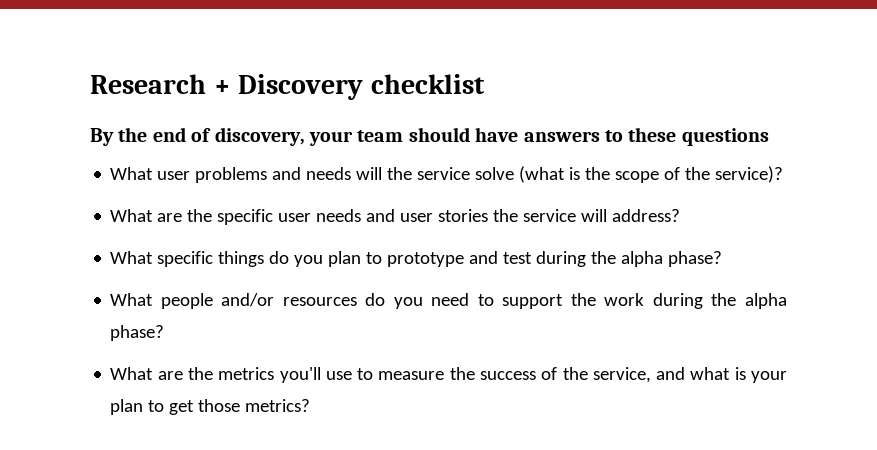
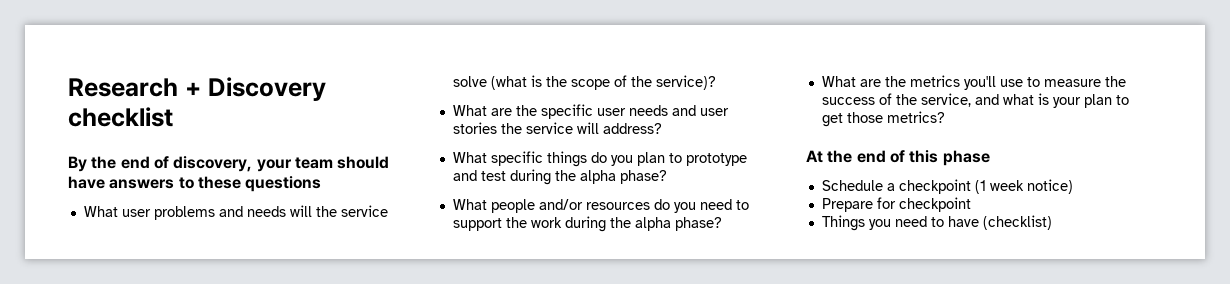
(311, 405) none -> [806,150,990,166] [821,179,1073,194] [821,197,971,212] [821,215,1052,231] // At the end of this phase // Schedule a checkpoint (1 week notice) // Prepare for checkpoint // Things you need to have (checklist)

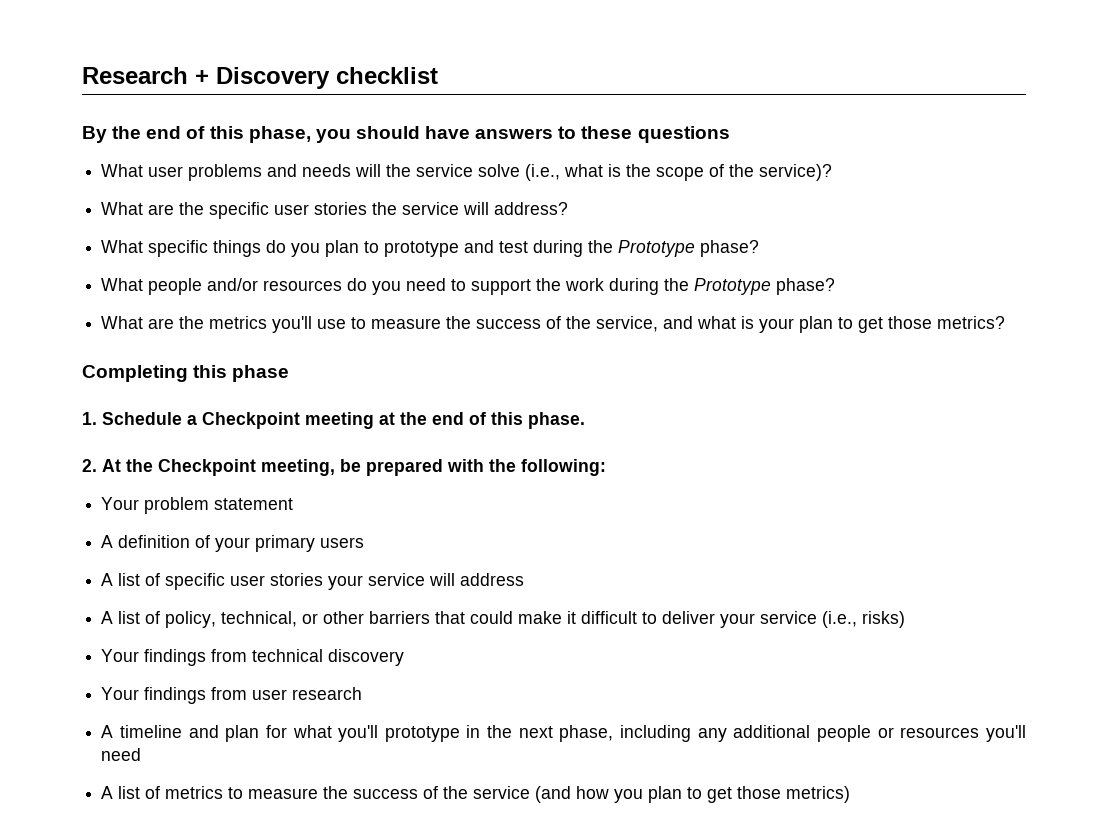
[173,156,333,172] discovery, your team -> [209,126,351,143] this phase, you
[490,76,527,90] (what -> [525,164,604,181] (i.e., what
[628,105,729,116] needs and user -> (310, 209) none
[579,170,616,184] alpha -> [618,240,696,257] Prototype
[634,217,671,231] alpha -> [694,278,772,295] Prototype
[806,150,990,166] [821,179,1073,194] [821,197,971,212] [821,215,1052,231] At the end of this phase // Schedule a checkpoint (1 week notice) // Prepare for checkpoint // Things you need to have (checklist) -> [82,365,290,382] [82,412,585,429] [82,459,606,476] [101,497,294,514] [101,535,365,552] [101,573,525,590] [101,611,906,628] [101,649,405,666] [101,687,363,704] [101,725,1027,742] [101,748,142,761] [101,786,851,803] Completing this phase // 1. Schedule a Checkpoint meeting at the end of this phase. // 2. At the Checkpoint meeting, be prepared with the following: // Your problem statement // A definition of your primary users // A list of specific user stories your service will address // A list of policy, technical, or other barriers that could make it difficult to deliver your service (i.e., risks) // Your findings from technical discovery // Your findings from user research // A timeline and plan for what you'll prototype in the next phase, including any additional people or resources you'll need // A list of metrics to measure the success of the service (and how you plan to get those metrics)

